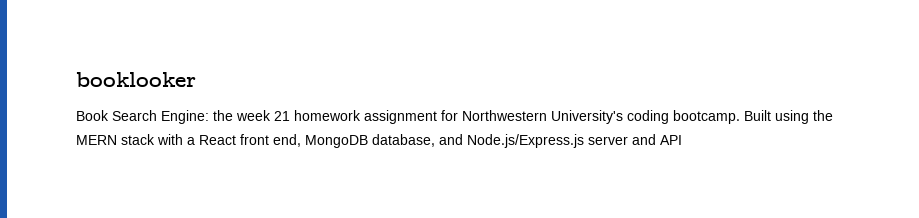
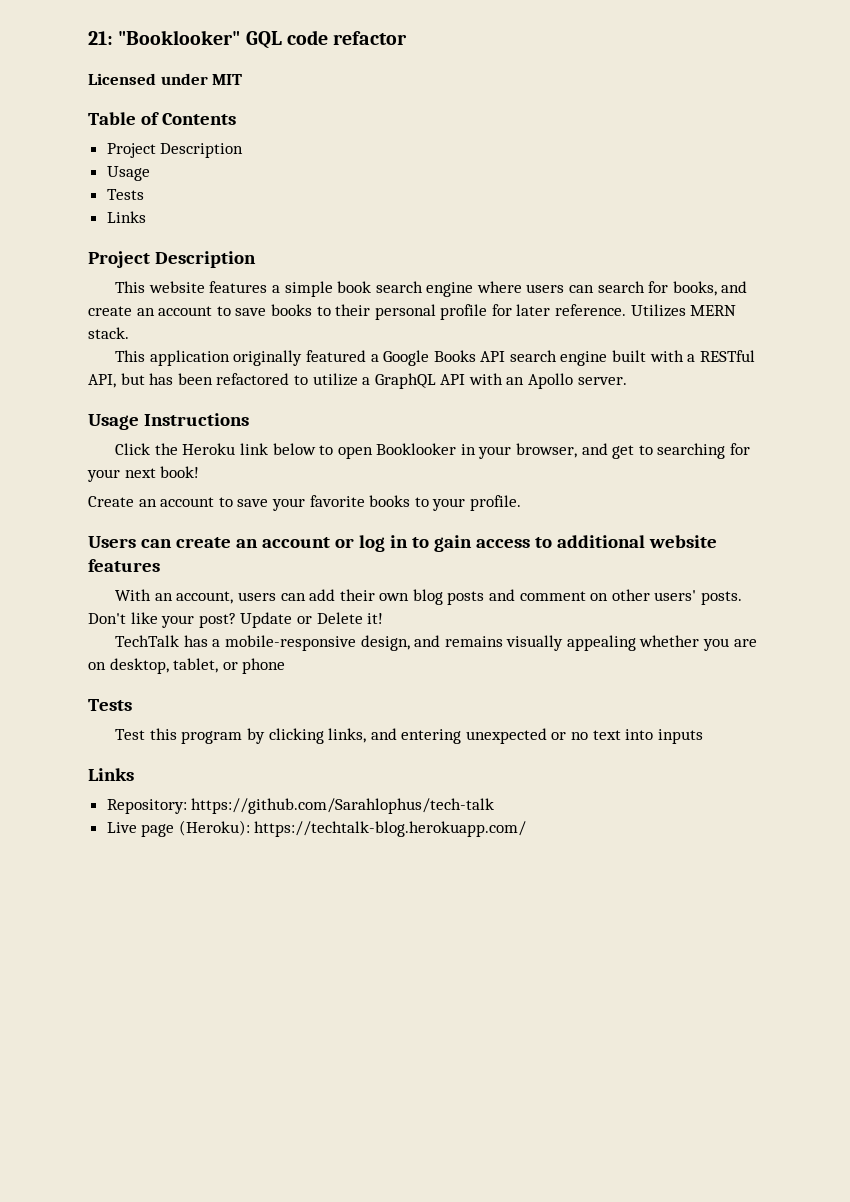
[76,72,196,87] [76,110,833,124] [76,134,682,148] booklooker // Book Search Engine: the week 21 homework assignment for Northwestern University's coding bootcamp. Built using the MERN stack with a React front end, MongoDB database, and Node.js/Express.js server and API -> [88,30,408,49] [88,73,243,85] [88,112,236,125] [106,143,244,158] [106,166,150,181] [106,189,144,200] [106,211,146,223] [88,251,256,268] [115,281,748,297] [88,304,737,320] [88,327,129,339] [115,350,755,366] [88,373,627,389] [88,413,249,430] [115,443,750,459] [87,466,200,482] [88,495,521,511] [88,535,717,552] [88,559,160,572] [115,589,742,605] [88,612,384,628] [115,635,757,651] [88,658,286,674] [88,699,132,711] [115,728,703,744] [88,768,134,781] [106,798,495,814] [106,820,527,837] 21: "Booklooker" GQL code refactor // Licensed under MIT // Table of Contents // Project Description // Usage // Tests // Links // Project Description // This website features a simple book search engine where users can search for books, and create an account to save books to their personal profile for later reference. Utilizes MERN stack. // This application originally featured a Google Books API search engine built with a RESTful API, but has been refactored to utilize a GraphQL API with an Apollo server. // Usage Instructions // Click the Heroku link below to open Booklooker in your browser, and get to searching for your next book! // Create an account to save your favorite books to your profile. // Users can create an account or log in to gain access to additional website features // With an account, users can add their own blog posts and comment on other users' posts. Don't like your post? Update or Delete it! // TechTalk has a mobile-responsive design, and remains visually appealing whether you are on desktop, tablet, or phone // Tests // Test this program by clicking links, and entering unexpected or no text into inputs // Links // Repository: https://github.com/Sarahlophus/tech-talk // Live page (Heroku): https://techtalk-blog.herokuapp.com/

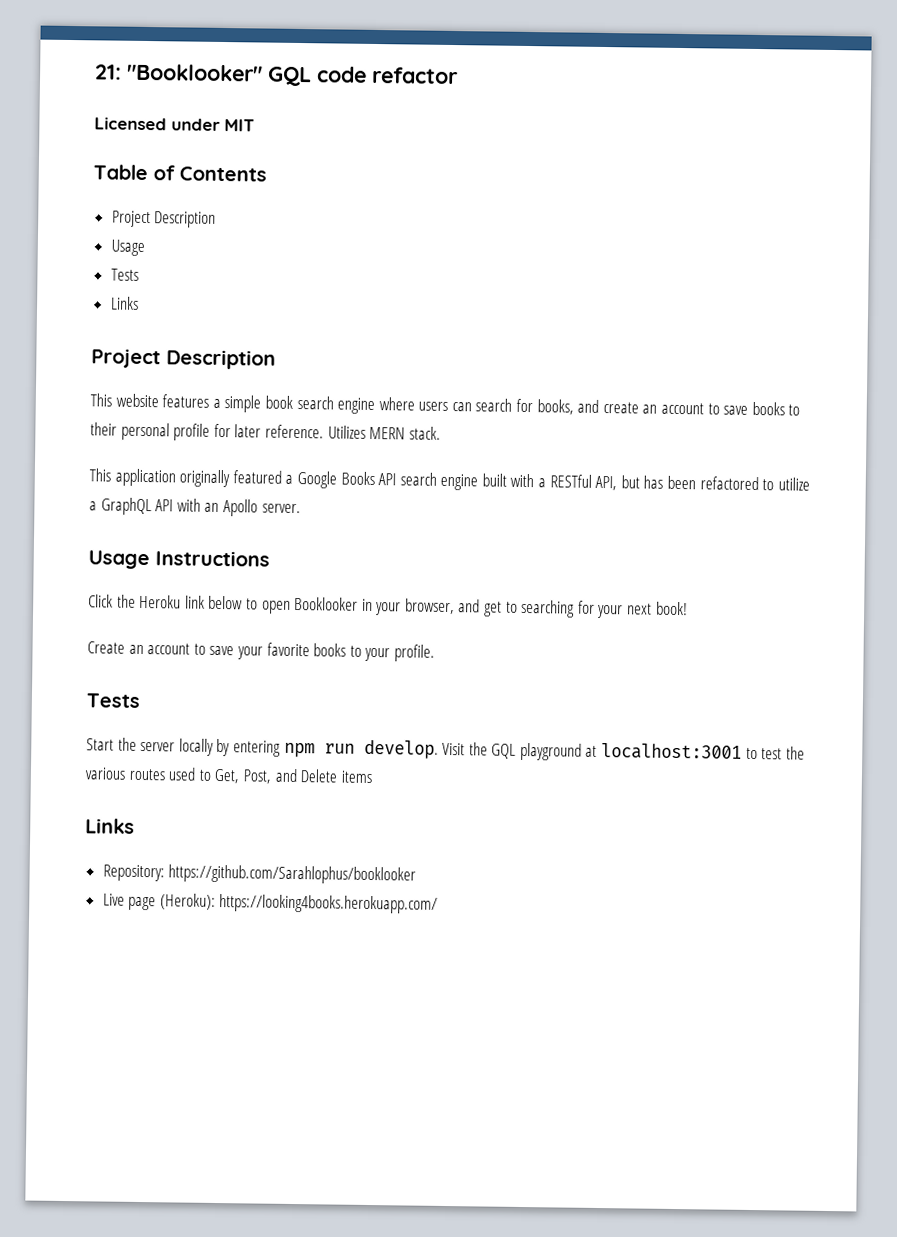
[88,535,717,552] [88,559,160,572] [115,589,742,605] [88,612,384,628] [115,635,757,651] [88,658,286,674] [88,699,132,711] [115,728,703,744] Users can create an account or log in to gain access to additional website features // With an account, users can add their own blog posts and comment on other users' posts. Don't like your post? Update or Delete it! // TechTalk has a mobile-responsive design, and remains visually appealing whether you are on desktop, tablet, or phone // Tests // Test this program by clicking links, and entering unexpected or no text into inputs -> [86,693,140,708] [86,737,805,761] [85,767,372,784] Tests // Start the server locally by entering npm run develop. Visit the GQL playground at localhost:3001 to test the various routes used to Get, Post, and Delete items
[191,798,495,814] https://github.com/Sarahlophus/tech-talk -> [168,864,417,885] https://github.com/Sarahlophus/booklooker
[254,821,527,837] https://techtalk-blog.herokuapp.com/ -> [219,894,439,914] https://looking4books.herokuapp.com/

